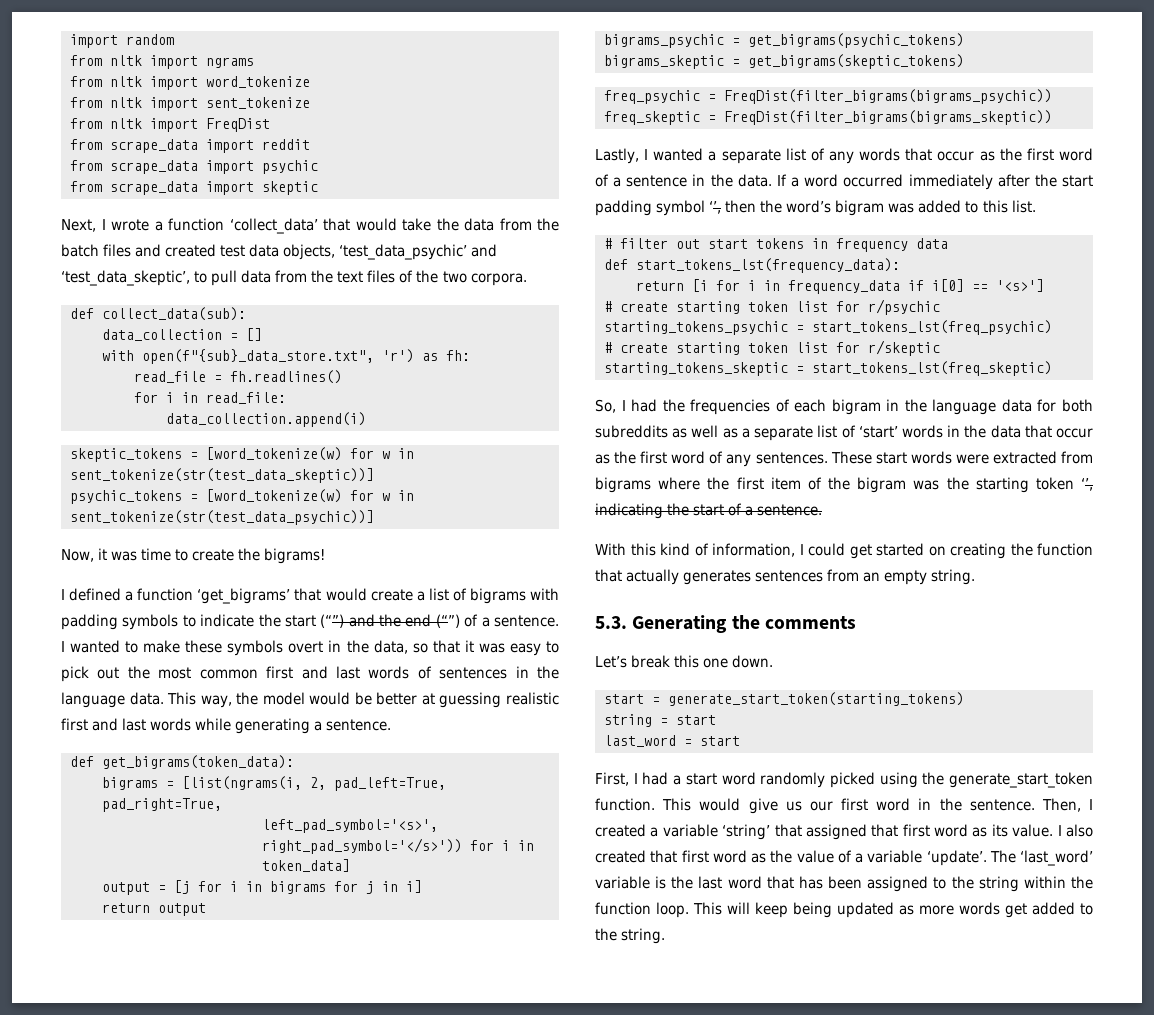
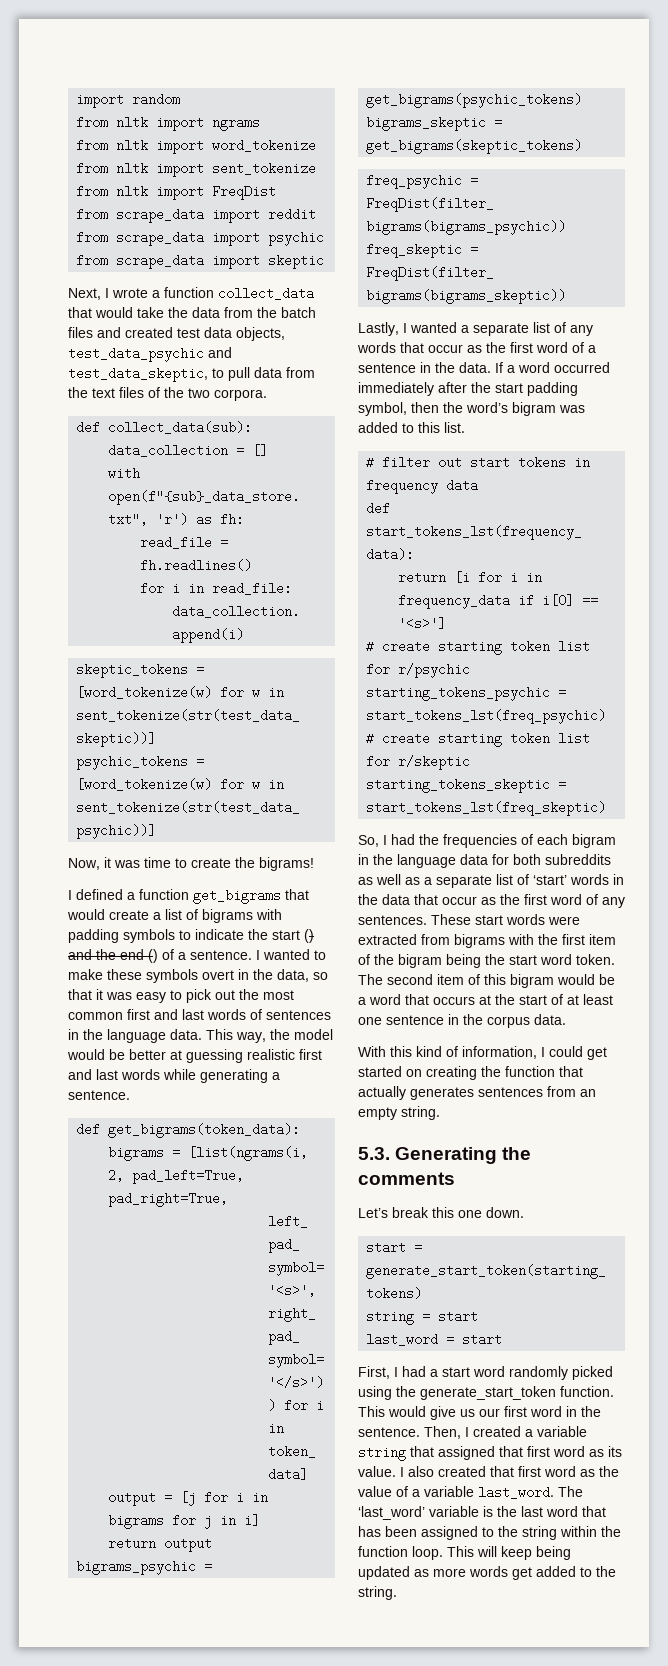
[229,218,318,234] ‘collect_data’ -> [218,287,314,300] collect_data
[339,244,498,260] [61,270,190,286] ‘test_data_psychic’ and ‘test_data_skeptic’, -> [68,347,232,362] [68,367,208,382] test_data_psychic and test_data_skeptic,
[197,588,291,604] ‘get_bigrams’ -> [193,889,281,904] get_bigrams
[320,614,345,628] (“”) -> [304,929,314,943] ()
[435,614,460,628] (“”) -> [148,949,158,963] ()
[656,200,722,216] symbol ‘’, -> [358,402,407,416] symbol,
[658,477,701,490] where -> [508,934,534,945] with
[913,477,1093,493] [595,503,823,519] was the starting token ‘’, indicating the start of a sentence. -> [446,954,615,968] [358,974,615,988] [358,994,613,1005] [358,1014,566,1028] being the start word token. The second item of this bigram would be a word that occurs at the start of at least one sentence in the corpus data.
[722,824,771,840] ‘string’ -> [358,1448,406,1461] string
[926,850,987,866] ‘update’. -> [478,1486,554,1499] last_word.

